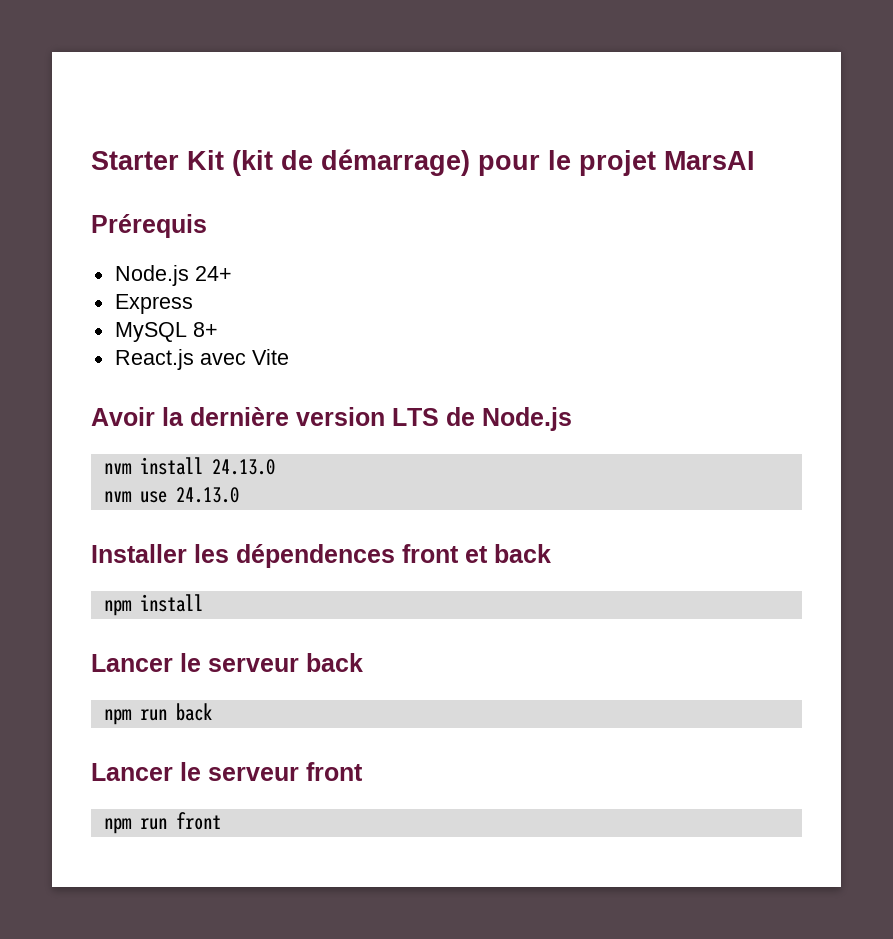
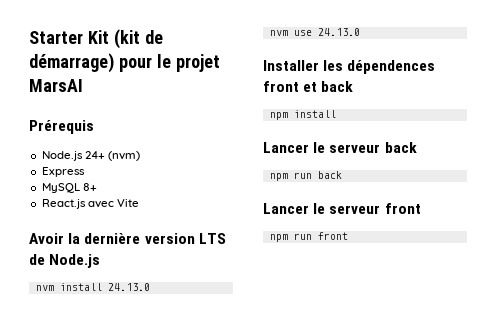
(232, 273) none -> [107,151,140,161] (nvm)

